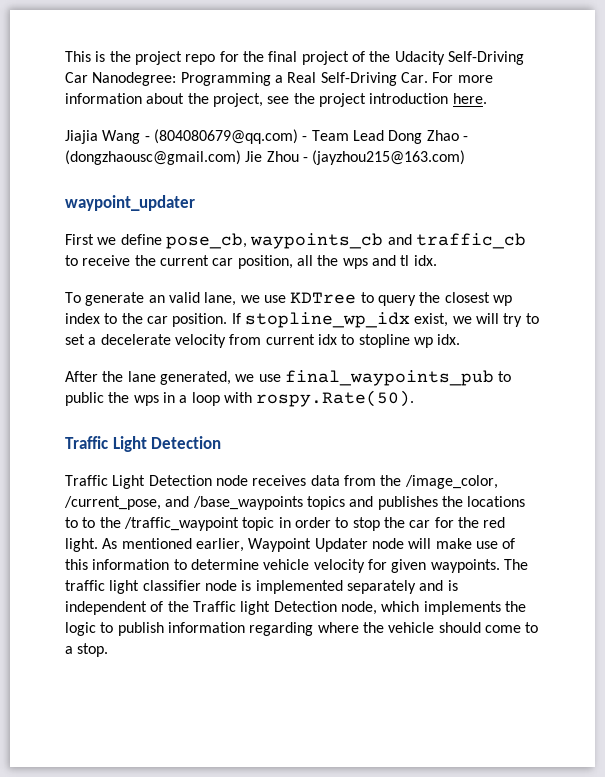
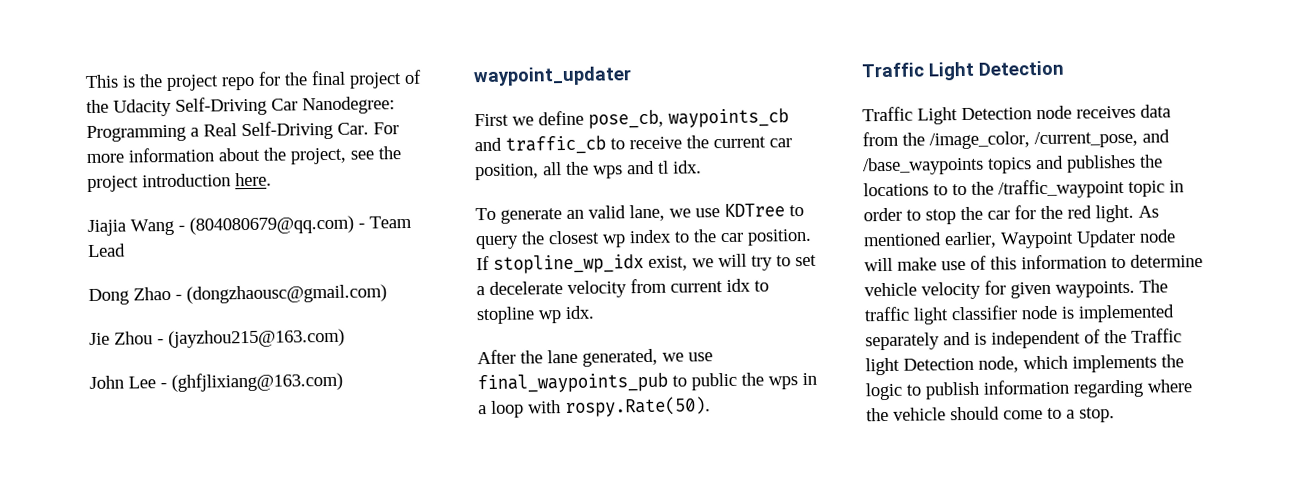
(384, 135) none -> (126, 250) //
(241, 157) none -> (387, 294) //
(466, 157) none -> [89,371,343,392] // John Lee - (ghfjlixiang@163.com)

